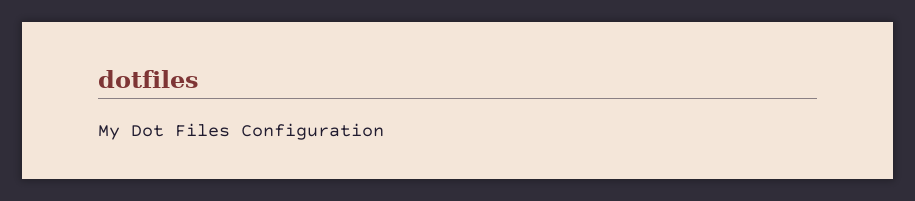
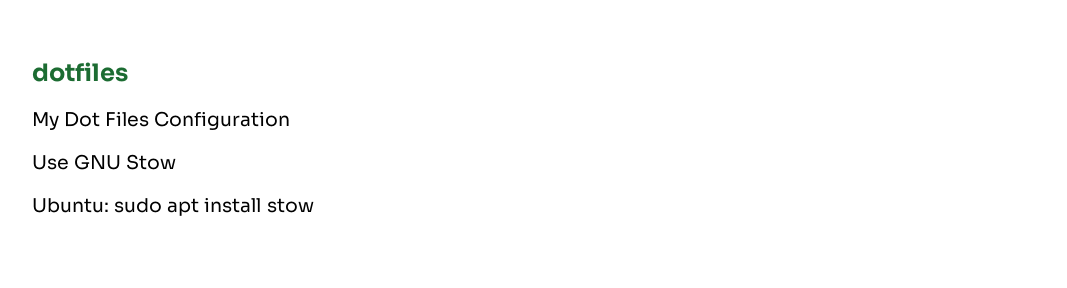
(384, 131) none -> [32,154,177,170] [32,197,314,216] // Use GNU Stow // Ubuntu: sudo apt install stow

